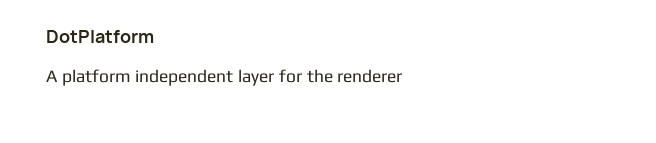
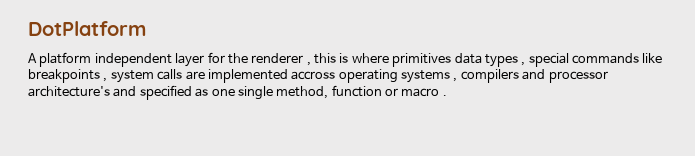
(403, 76) none -> [306,53,663,67] [28,69,608,83] [28,85,447,100] , this is where primitives data types , special commands like breakpoints , system calls are implemented accross operating systems , compilers and processor architecture's and specified as one single method, function or macro .

